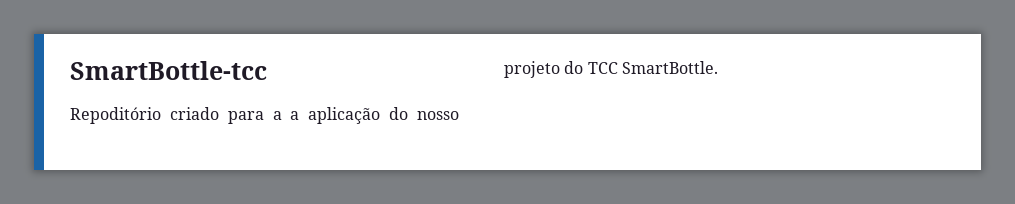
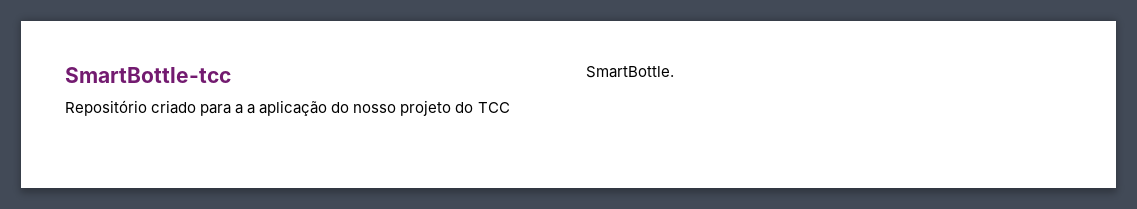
[70,107,161,124] Repoditório -> [65,100,147,116] Repositório

